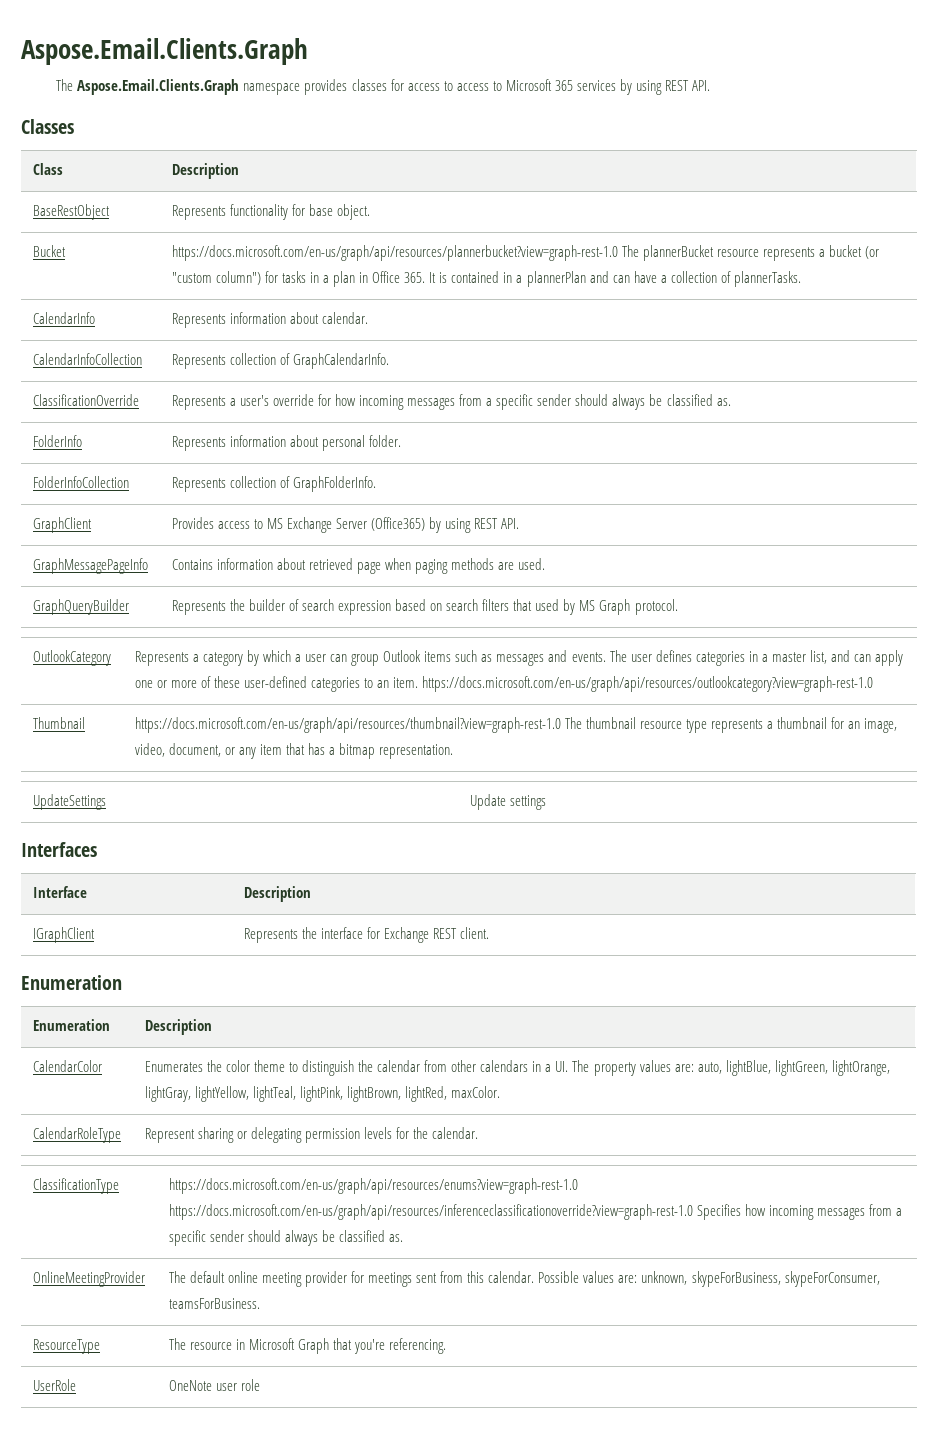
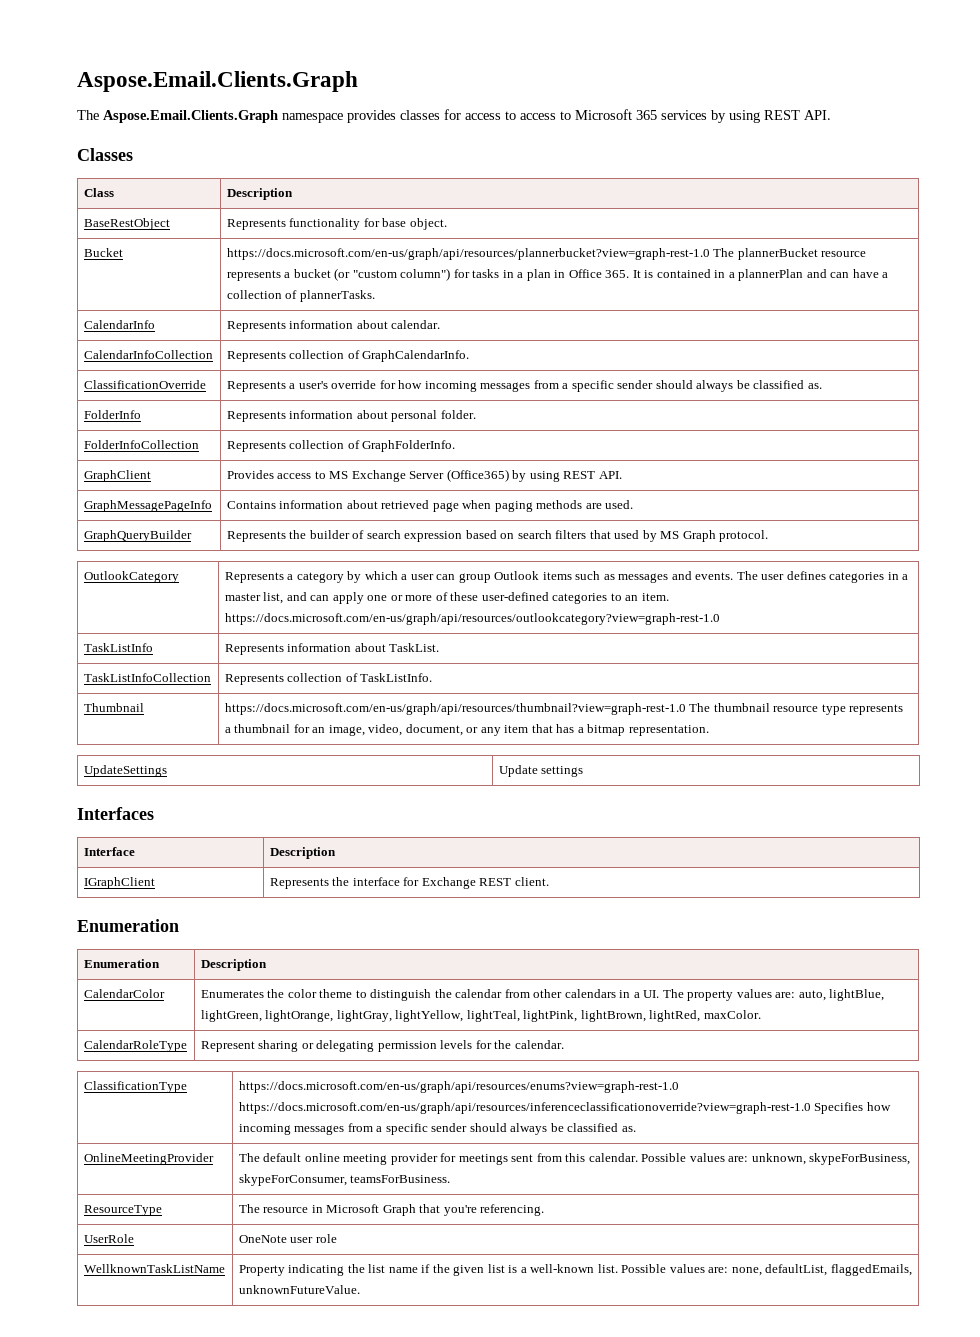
(874, 684) none -> [83,643,153,652] [224,643,440,655] [83,673,211,682] [224,673,433,685] // TaskListInfo | Represents information about TaskList. // TaskListInfoCollection | Represents collection of TaskListInfo.
(260, 1385) none -> [83,1264,225,1273] [238,1264,912,1276] [238,1285,360,1294] // WellknownTaskListName | Property indicating the list name if the given list is a well-known list. Possible values are: none, defaultList, flaggedEmails, unknownFutureValue.

